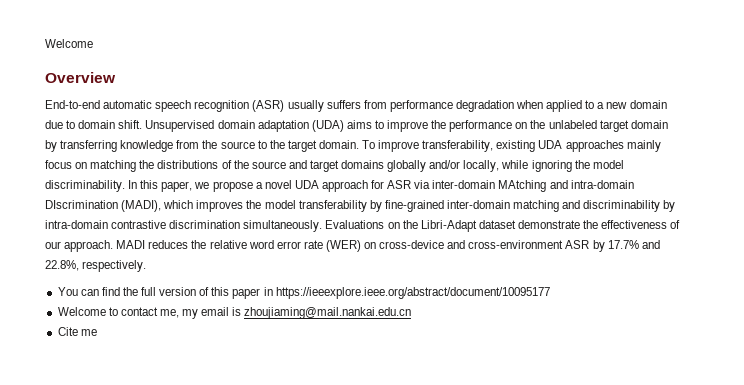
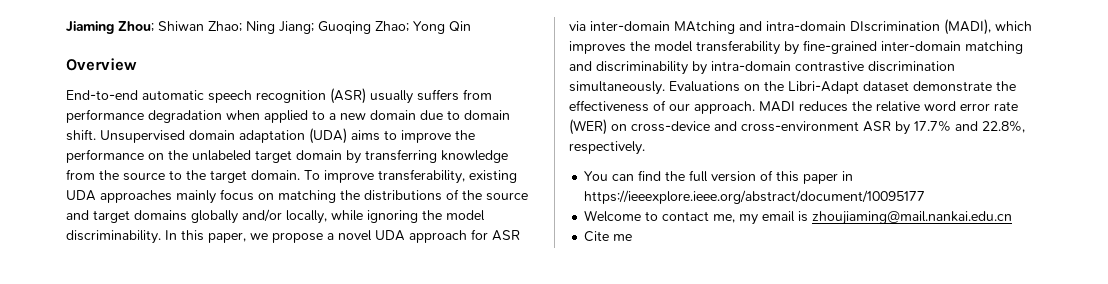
[45,39,93,48] Welcome -> [66,21,471,34] Jiaming Zhou; Shiwan Zhao; Ning Jiang; Guoqing Zhao; Yong Qin

